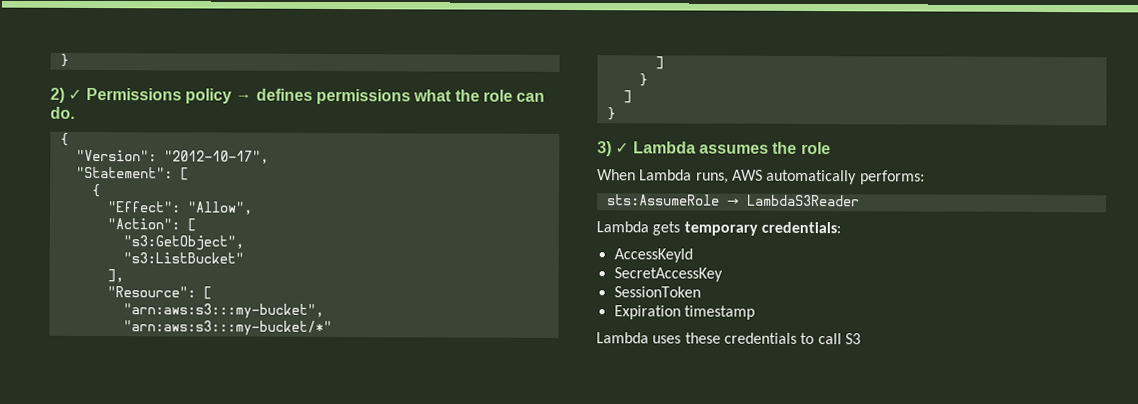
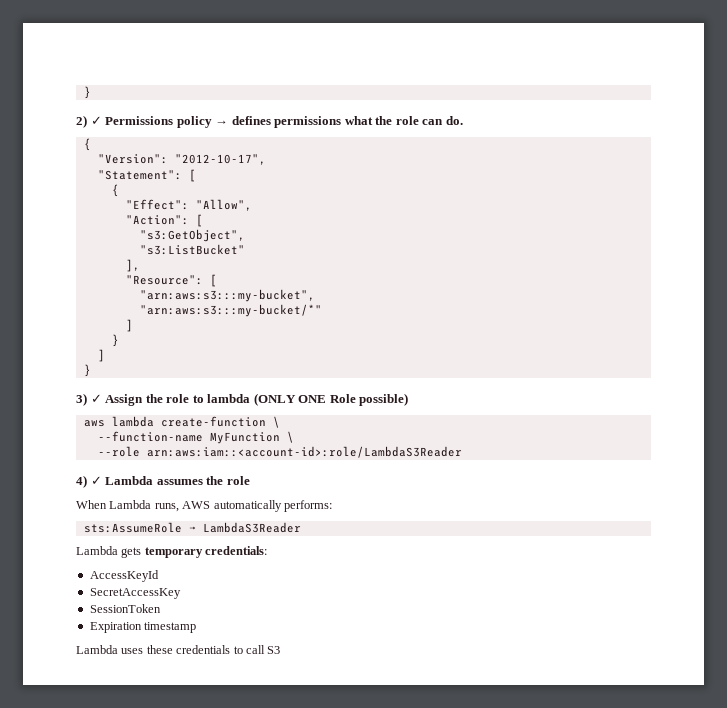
(630, 148) none -> [105,393,409,406] [83,416,280,428] [97,431,294,444] [97,446,462,458] [76,475,102,488] Assign the role to lambda (ONLY ONE Role possible) // aws lambda create-function \ // --function-name MyFunction \ // --role arn:aws:iam::<account-id>:role/LambdaS3Reader // 4) ✓

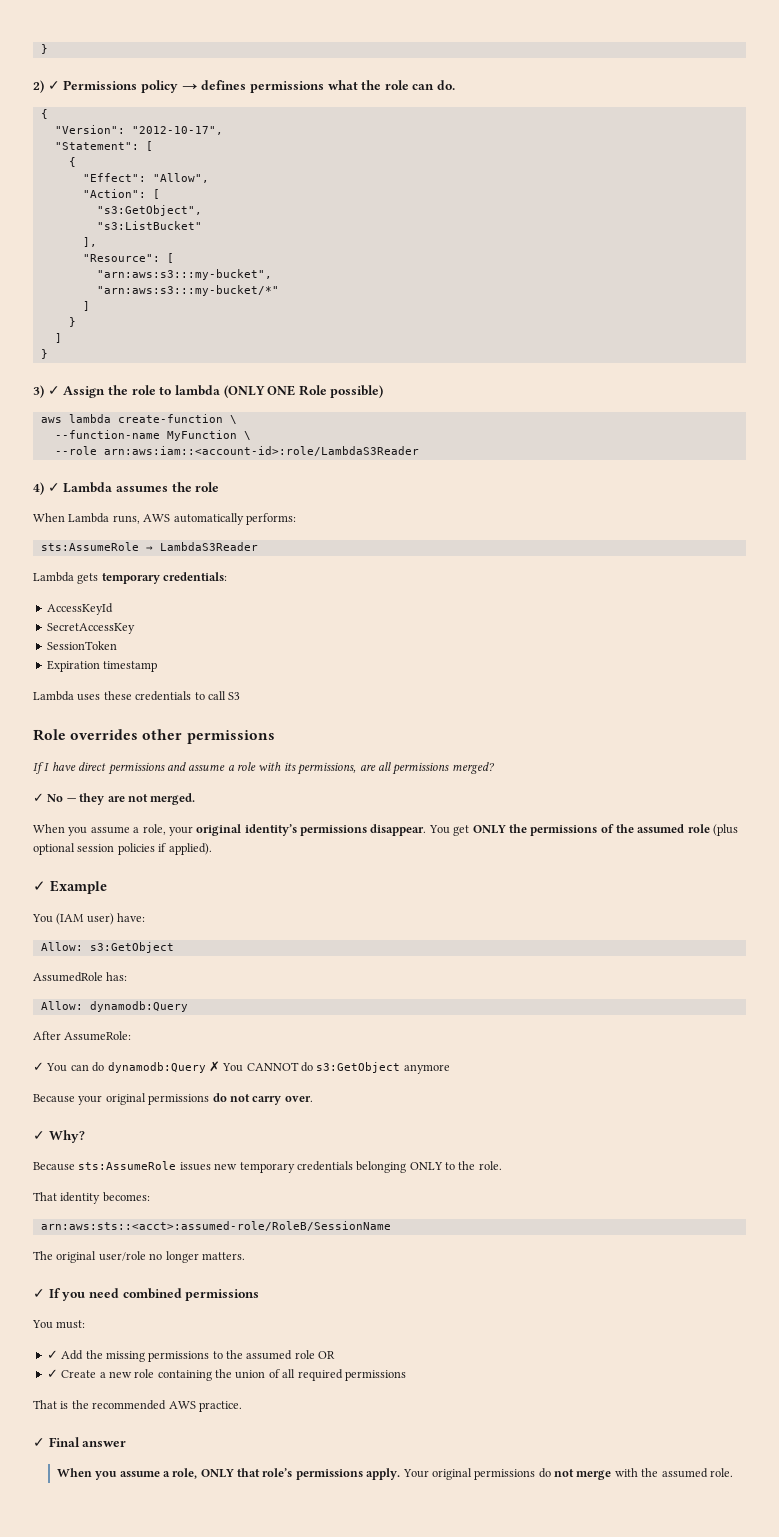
(281, 650) none -> [33,729,275,744] [33,762,495,775] [33,793,196,805] [33,824,739,836] [33,843,212,855] [33,880,107,894] [32,913,146,925] [40,942,174,953] [33,972,128,982] [40,1001,188,1012] [33,1031,132,1041] [33,1061,450,1074] [33,1093,313,1105] [33,1130,85,1143] [33,1161,502,1173] [33,1192,150,1204] [40,1221,391,1231] [33,1251,245,1263] [33,1288,260,1301] [32,1320,86,1329] [46,1350,336,1362] [46,1369,406,1381] [33,1400,242,1412] [33,1437,127,1447] [56,1468,733,1480] // Role overrides other permissions // If I have direct permissions and assume a role with its permissions, are all permissions merged? // ✓ No — they are not merged. // When you assume a role, your original identity’s permissions disappear. You get ONLY the permissions of the assumed role (plus optional session policies if applied). // ✓ Example // You (IAM user) have: // Allow: s3:GetObject // AssumedRole has: // Allow: dynamodb:Query // After AssumeRole: // ✓ You can do dynamodb:Query ✗ You CANNOT do s3:GetObject anymore // Because your original permissions do not carry over. // ✓ Why? // Because sts:AssumeRole issues new temporary credentials belonging ONLY to the role. // That identity becomes: // arn:aws:sts::<acct>:assumed-role/RoleB/SessionName // The original user/role no longer matters. // ✓ If you need combined permissions // You must: // ✓ Add the missing permissions to the assumed role OR // ✓ Create a new role containing the union of all required permissions // That is the recommended AWS practice. // ✓ Final answer // When you assume a role, ONLY that role’s permissions apply. Your original permissions do not merge with the assumed role.

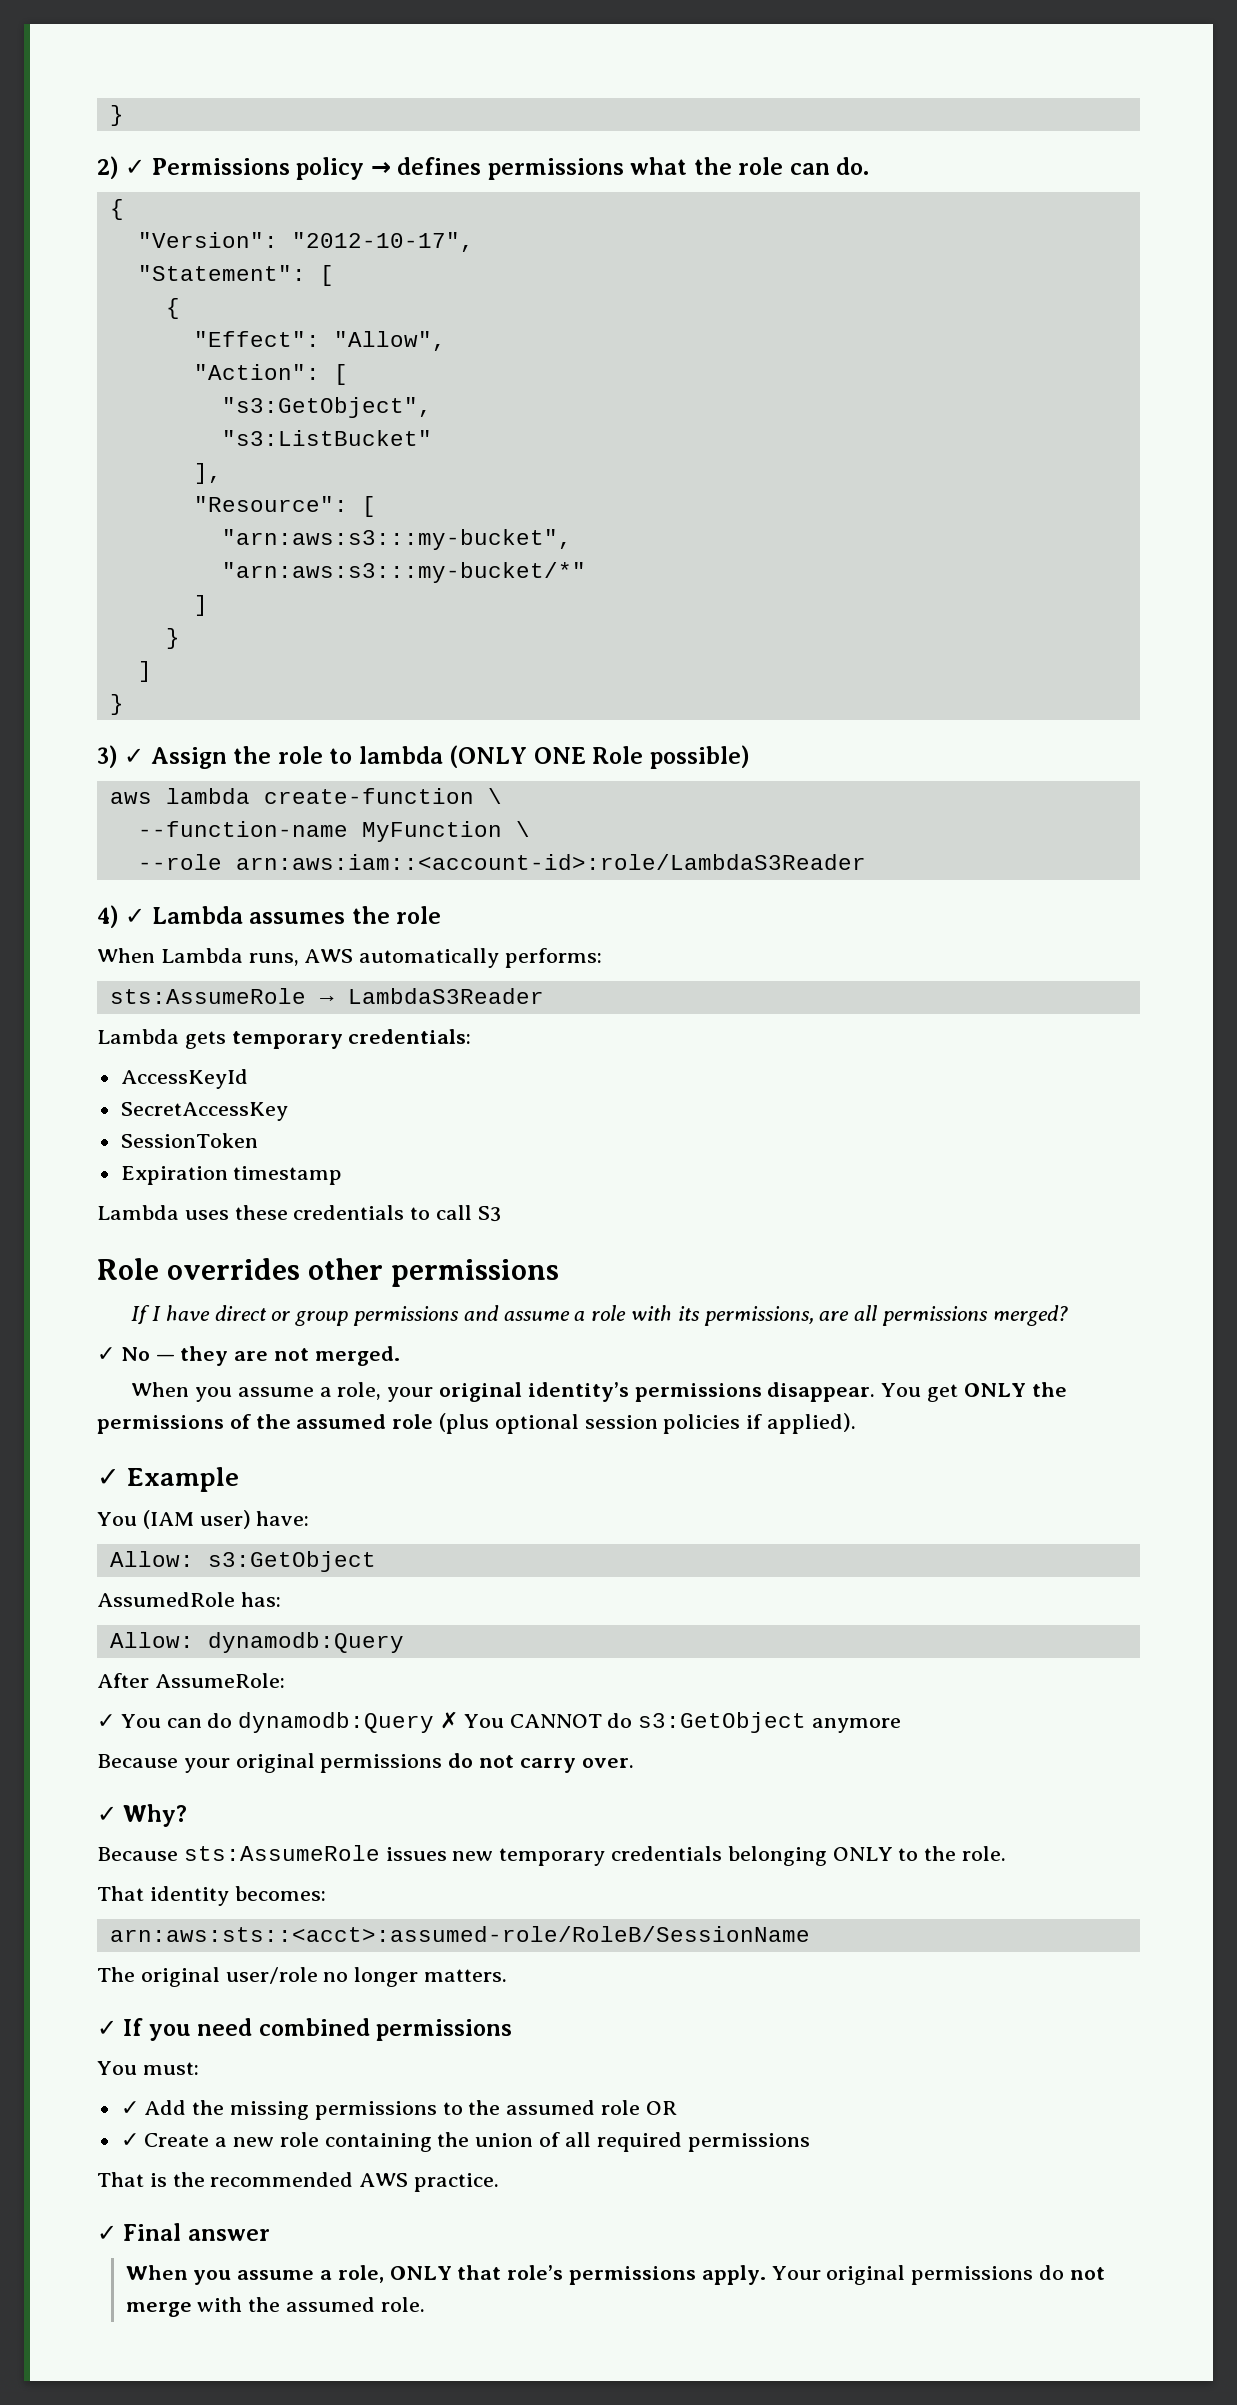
(107, 766) none -> [271,1311,349,1326] or group

